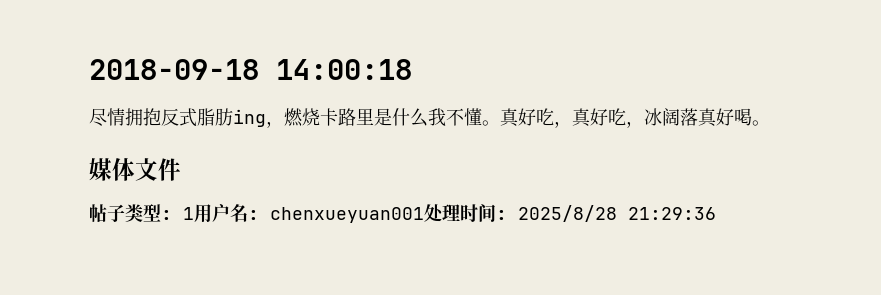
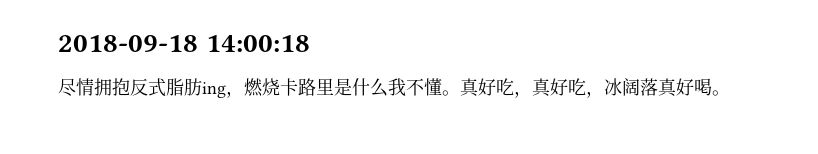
[89,158,181,181] [89,204,716,223] // 媒体文件 // 帖子类型: 1用户名: chenxueyuan001处理时间: 2025/8/28 21:29:36 -> (730, 93) none

